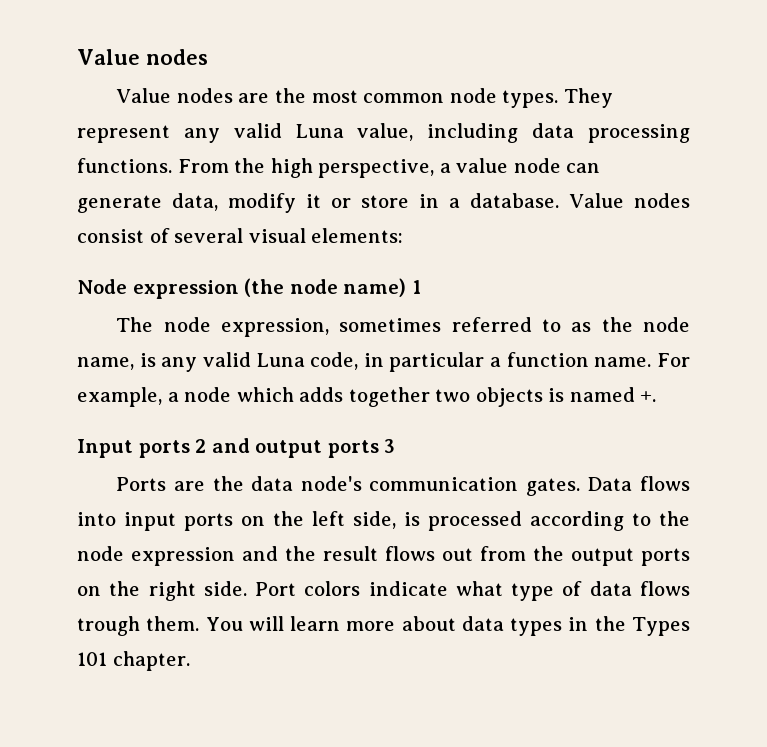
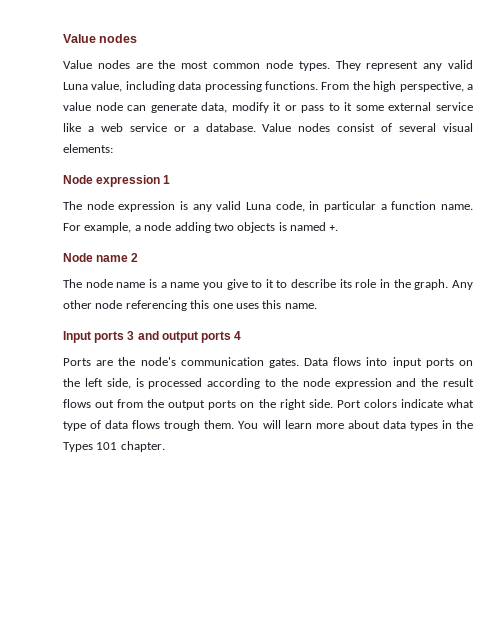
[361,194,440,208] store in -> [301,102,474,113] [63,123,186,132] pass to it some external service like a web service or
[244,278,407,297] (the node name) -> (161, 181) none
[221,317,690,337] [77,357,134,370] expression, sometimes referred to as the node name, -> [118,201,176,212] expression
[236,387,430,407] which adds together -> [174,222,211,233] adding
(657, 396) none -> [63,253,139,262] [63,279,473,290] [63,300,317,311] // Node name 2 // The node name is a name you give to it to describe its role in the graph. Any other node referencing this one uses this name.
[195,439,207,453] 2 -> [127,331,135,340] 3
[384,439,396,453] 3 -> [234,331,242,340] 4
[251,476,294,491] data -> (136, 361) none

